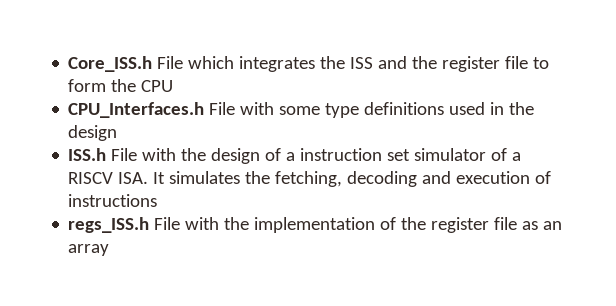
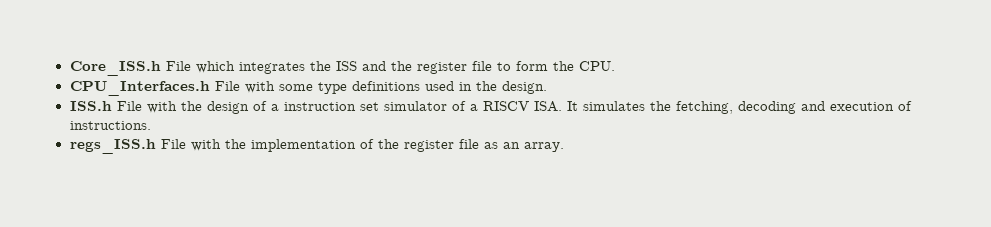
[141,80,174,92] CPU -> [578,61,615,71] CPU.
[68,125,118,141] design -> [501,81,547,94] design.
[68,194,158,207] instructions -> [69,121,151,130] instructions.
[68,244,110,256] array -> [523,142,564,152] array.

